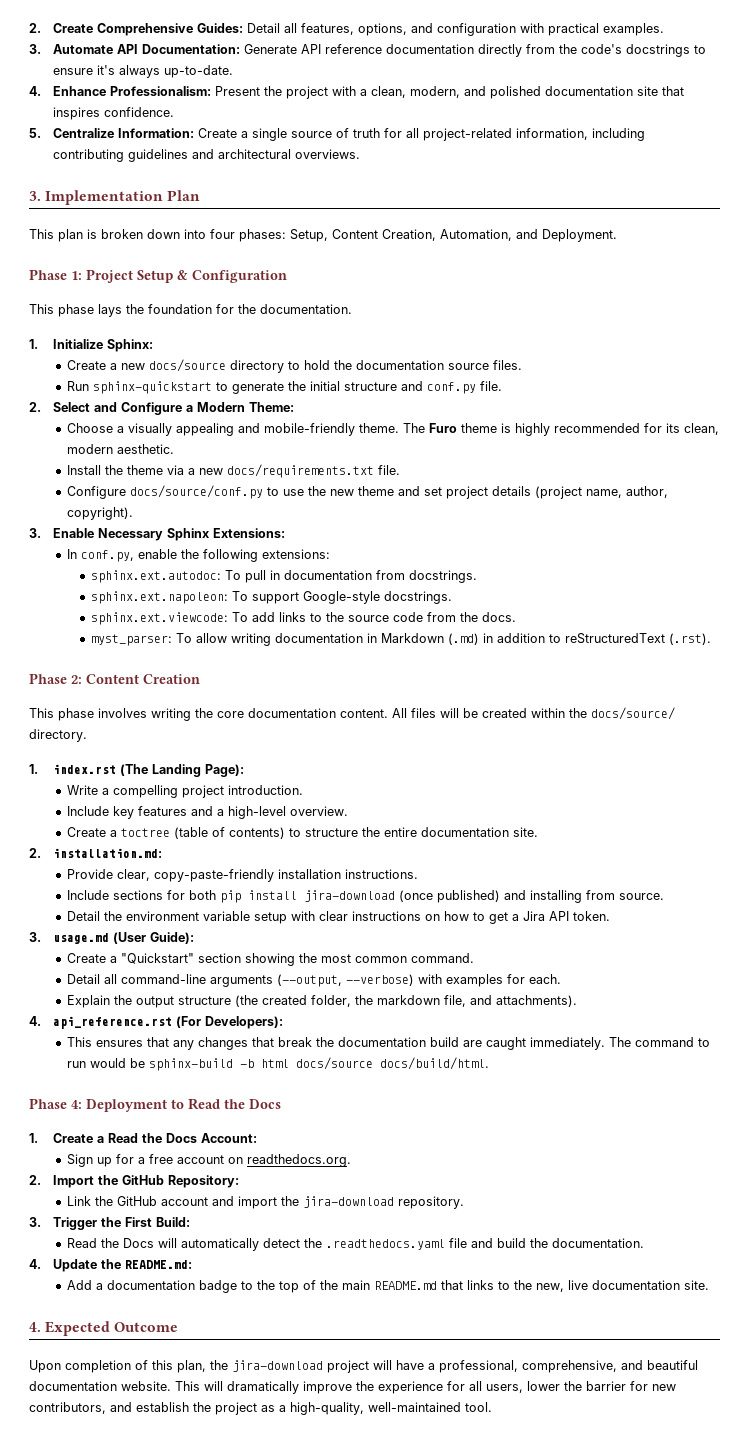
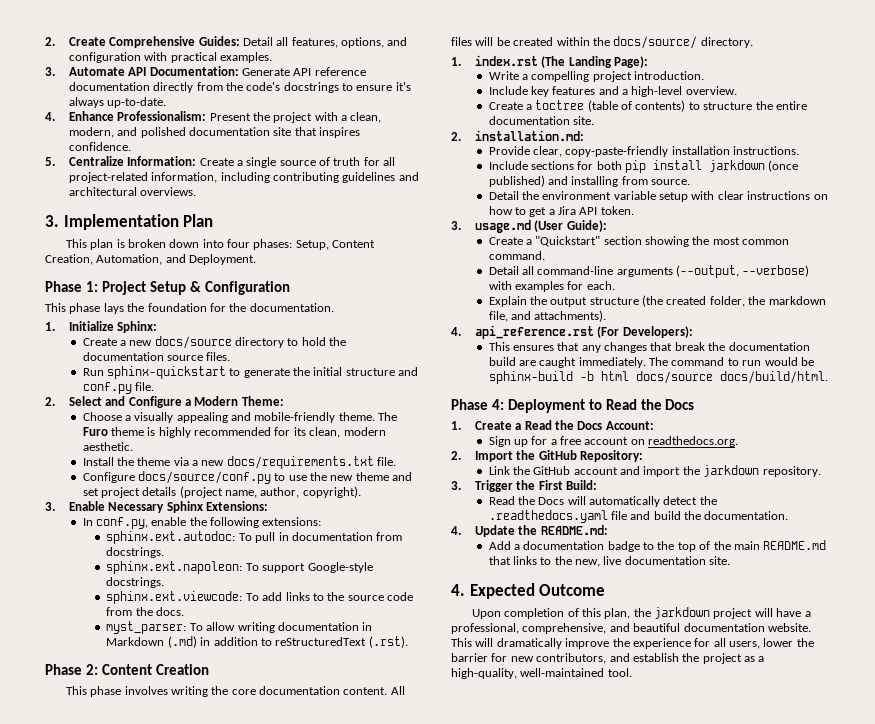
[304,890,396,902] jira-download -> [709,160,766,172] jarkdown
[303,1196,395,1208] jira-download -> [703,465,760,477] jarkdown
[232,1360,323,1372] jira-download -> [653,607,710,619] jarkdown

